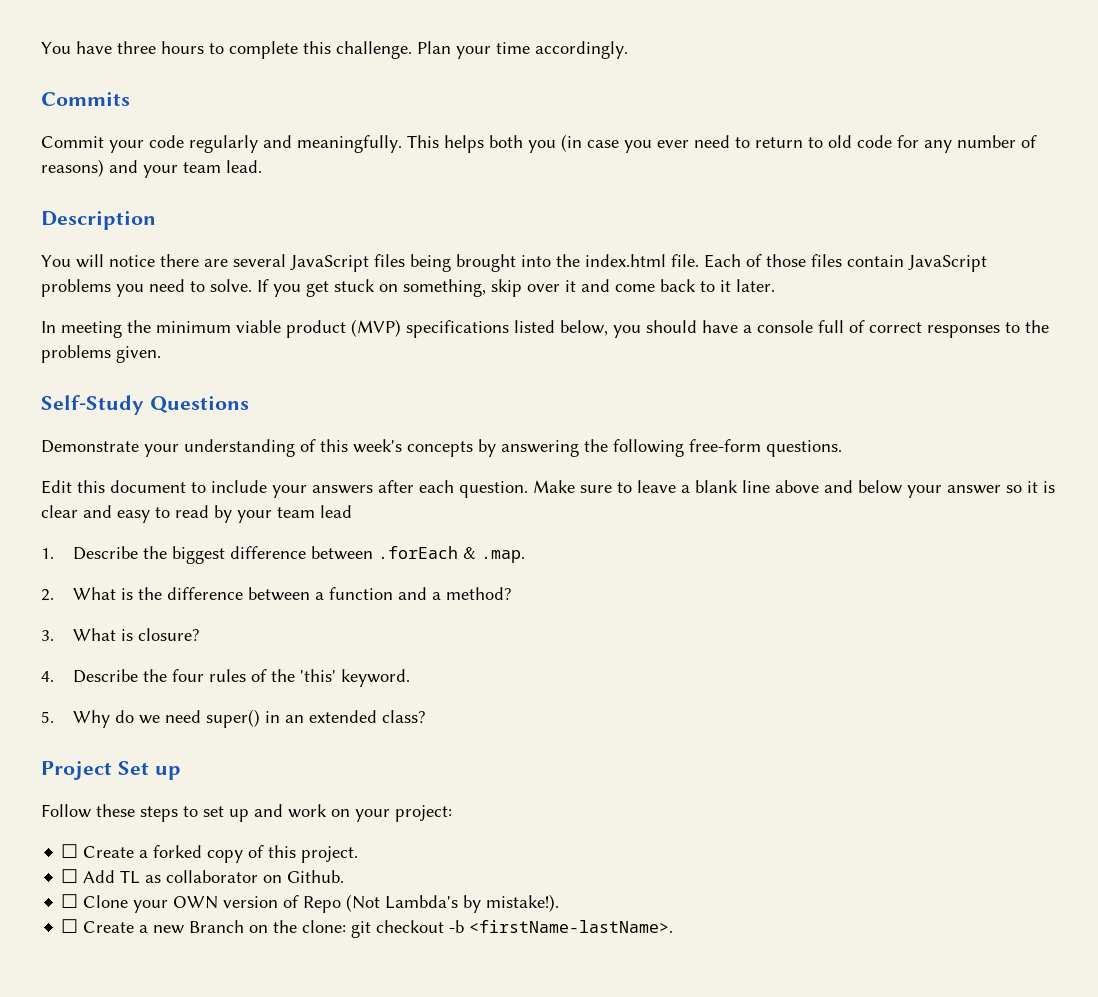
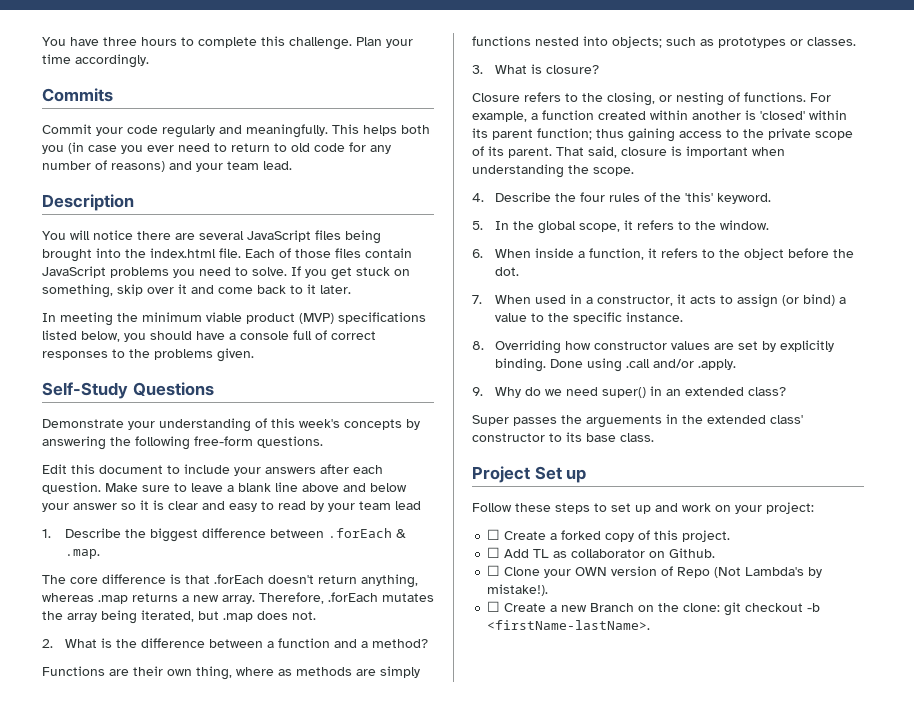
(526, 556) none -> [42,574,418,588] [42,592,434,604] [42,610,316,624] // The core difference is that .forEach doesn't return anything, whereas .map returns a new array. Therefore, .forEach mutates the array being iterated, but .map does not.
[41,628,201,641] 3. What is closure? -> [42,666,420,680] [472,36,856,48] [472,64,600,74] [472,92,831,106] [472,110,847,122] [472,128,853,142] [472,146,785,158] [472,164,634,178] Functions are their own thing, where as methods are simply functions nested into objects; such as prototypes or classes. // 3. What is closure? // Closure refers to the closing, or nesting of functions. For example, a function created within another is 'closed' within its parent function; thus gaining access to the private scope of its parent. That said, closure is important when understanding the scope.
(54, 717) none -> [495,220,770,234] [472,248,855,260] [495,267,520,276] [472,294,847,308] [495,312,684,324] [472,340,835,354] [495,358,737,372] [472,387,483,396] In the global scope, it refers to the window. // 6. When inside a function, it refers to the object before the dot. // 7. When used in a constructor, it acts to assign (or bind) a value to the specific instance. // 8. Overriding how constructor values are set by explicitly binding. Done using .call and/or .apply. // 9.
(427, 716) none -> [472,414,803,428] [472,432,654,442] // Super passes the arguements in the extended class' constructor to its base class.

